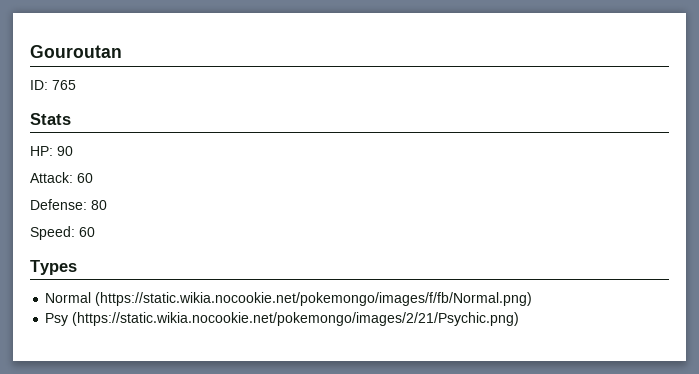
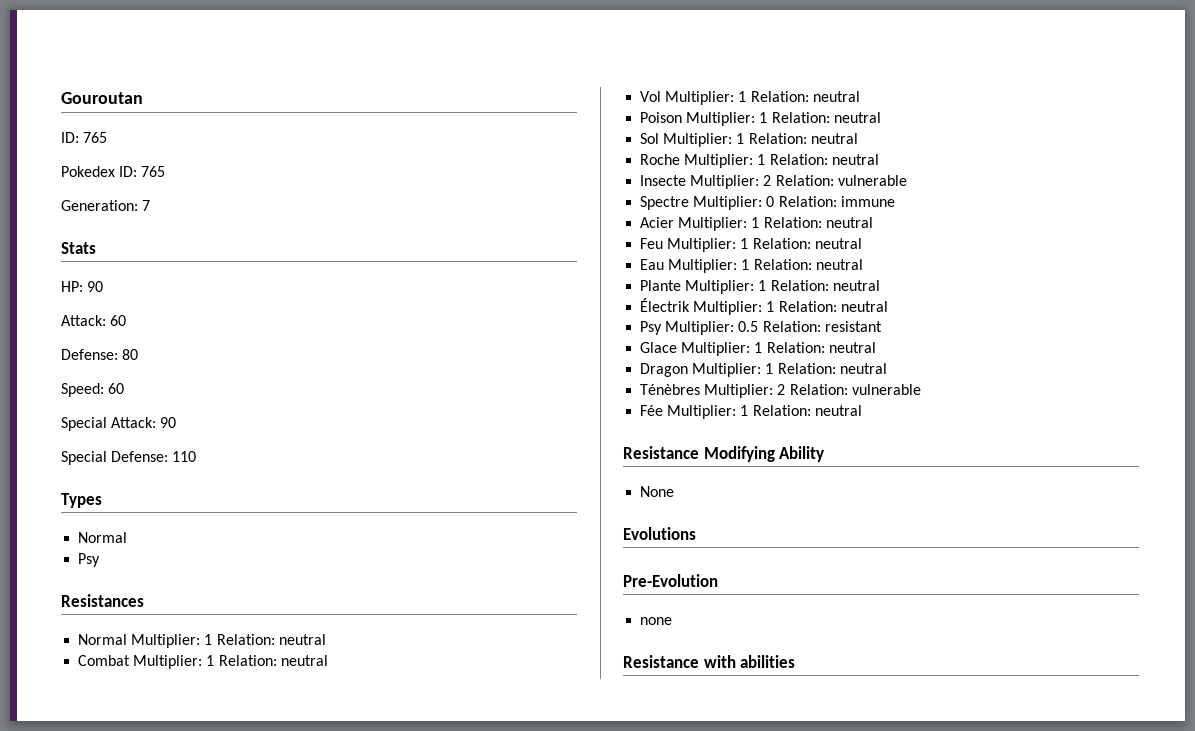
(76, 85) none -> [61,166,166,177] [61,200,151,211] // Pokedex ID: 765 // Generation: 7
(95, 232) none -> [61,417,177,431] [61,451,197,465] // Special Attack: 90 // Special Defense: 110
[95,292,533,306] [45,312,520,326] (https://static.wikia.nocookie.net/pokemongo/images/f/fb/Normal.png) // Psy (https://static.wikia.nocookie.net/pokemongo/images/2/21/Psychic.png) -> [78,553,101,567] [61,594,144,607] [78,634,326,648] [78,655,328,669] [640,91,860,105] [640,112,881,126] [640,133,858,147] [640,154,879,168] [640,175,907,189] [640,196,895,210] [640,217,873,231] [640,238,862,252] [640,259,863,273] [640,280,880,294] [640,298,888,315] [640,321,882,335] [640,342,876,356] [640,363,887,377] [640,384,921,398] [640,405,862,419] [623,446,825,462] [640,486,675,497] [623,527,696,540] [623,574,718,587] [640,617,673,625] [623,655,796,668] // Psy // Resistances // Normal Multiplier: 1 Relation: neutral // Combat Multiplier: 1 Relation: neutral // Vol Multiplier: 1 Relation: neutral // Poison Multiplier: 1 Relation: neutral // Sol Multiplier: 1 Relation: neutral // Roche Multiplier: 1 Relation: neutral // Insecte Multiplier: 2 Relation: vulnerable // Spectre Multiplier: 0 Relation: immune // Acier Multiplier: 1 Relation: neutral // Feu Multiplier: 1 Relation: neutral // Eau Multiplier: 1 Relation: neutral // Plante Multiplier: 1 Relation: neutral // Électrik Multiplier: 1 Relation: neutral // Psy Multiplier: 0.5 Relation: resistant // Glace Multiplier: 1 Relation: neutral // Dragon Multiplier: 1 Relation: neutral // Ténèbres Multiplier: 2 Relation: vulnerable // Fée Multiplier: 1 Relation: neutral // Resistance Modifying Ability // None // Evolutions // Pre-Evolution // none // Resistance with abilities

